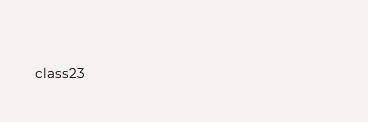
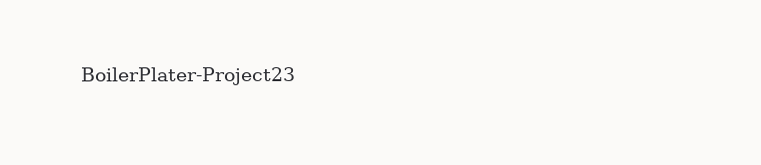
[35,68,85,78] class23 -> [80,67,296,86] BoilerPlater-Project23

